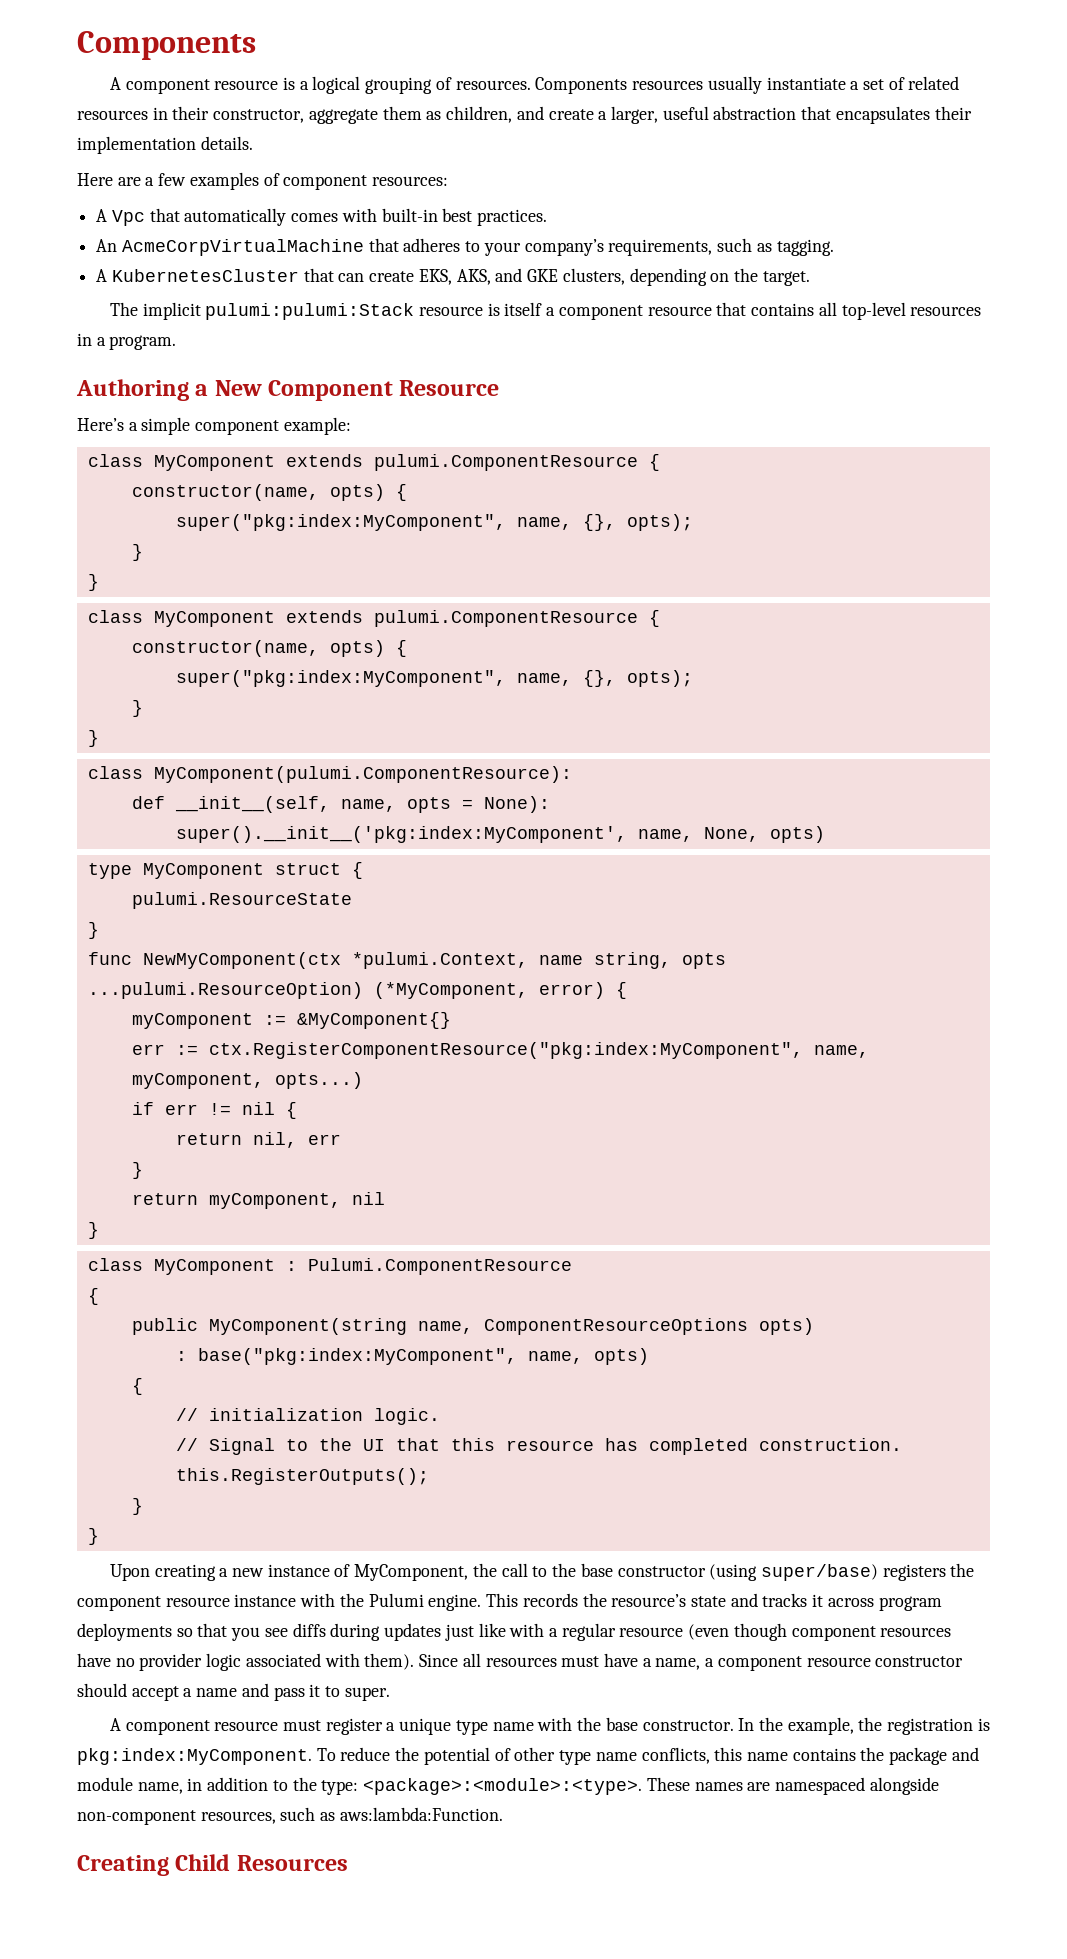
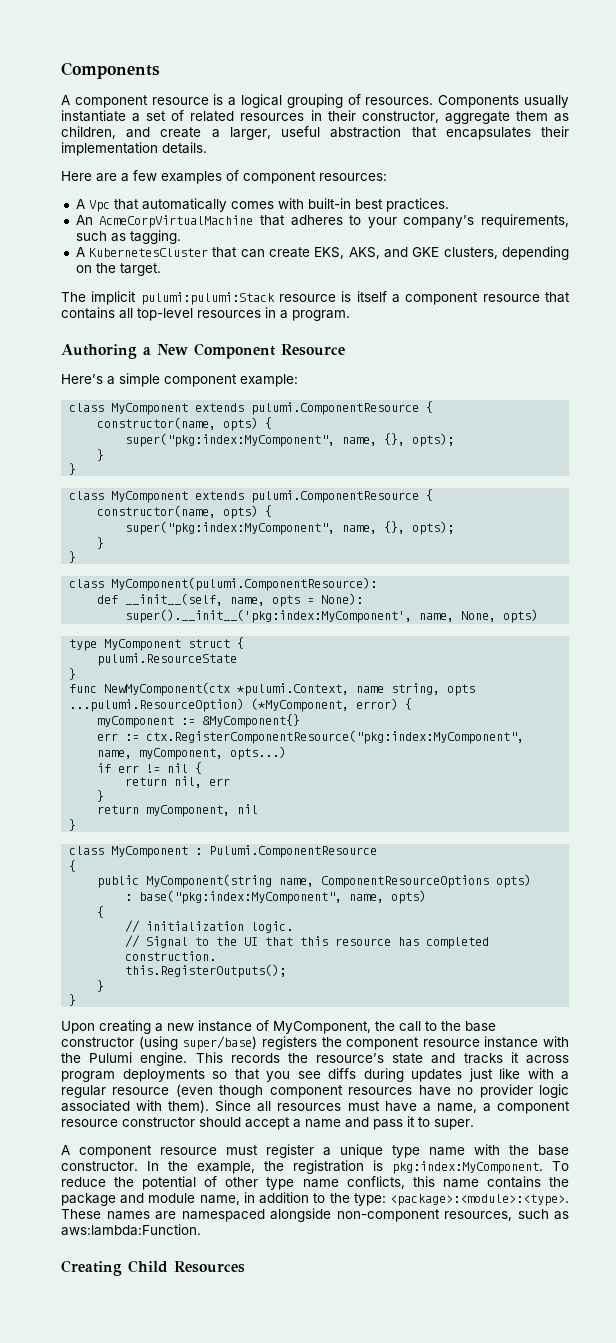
[632,80,704,90] resources -> (520, 101) none

